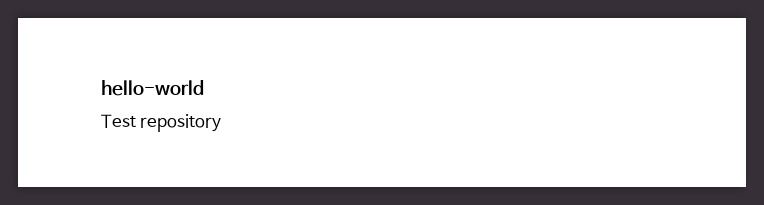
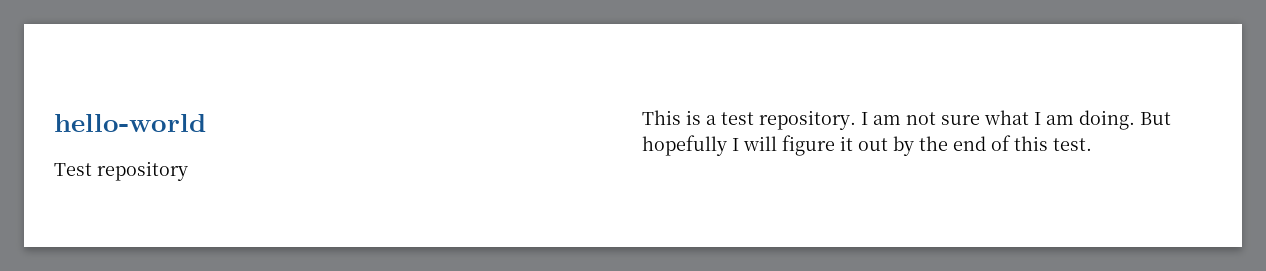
(222, 123) none -> [642,110,1171,130] [642,135,1092,156] // This is a test repository. I am not sure what I am doing. But hopefully I will figure it out by the end of this test.

